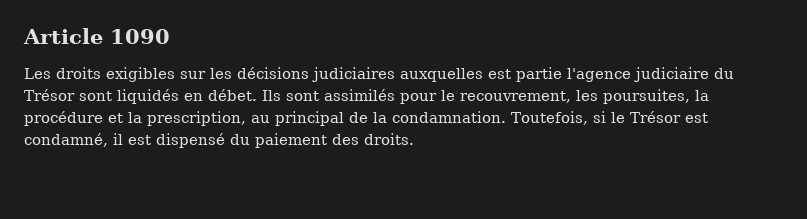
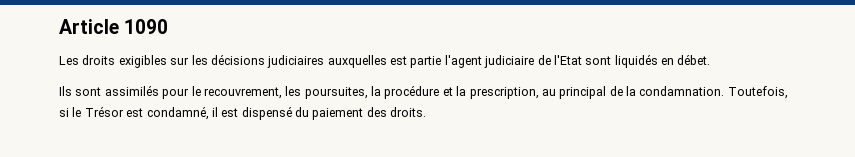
[567,67,734,82] [24,89,75,101] l'agence judiciaire du Trésor -> [444,55,582,68] l'agent judiciaire de l'Etat
(257, 95) none -> (711, 59) //

